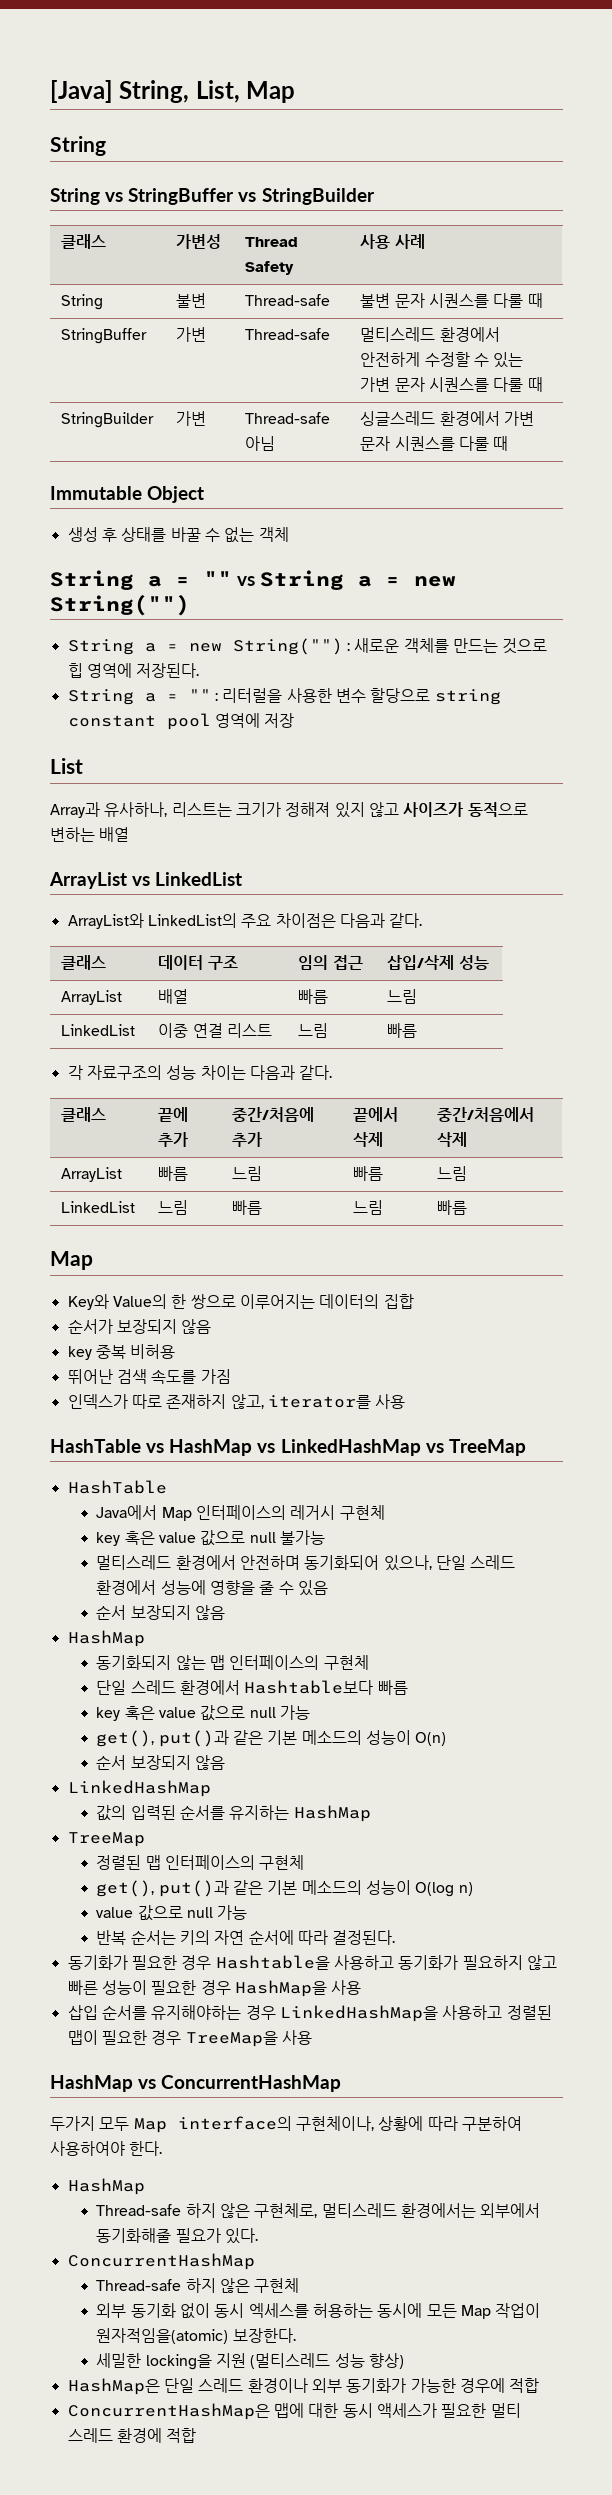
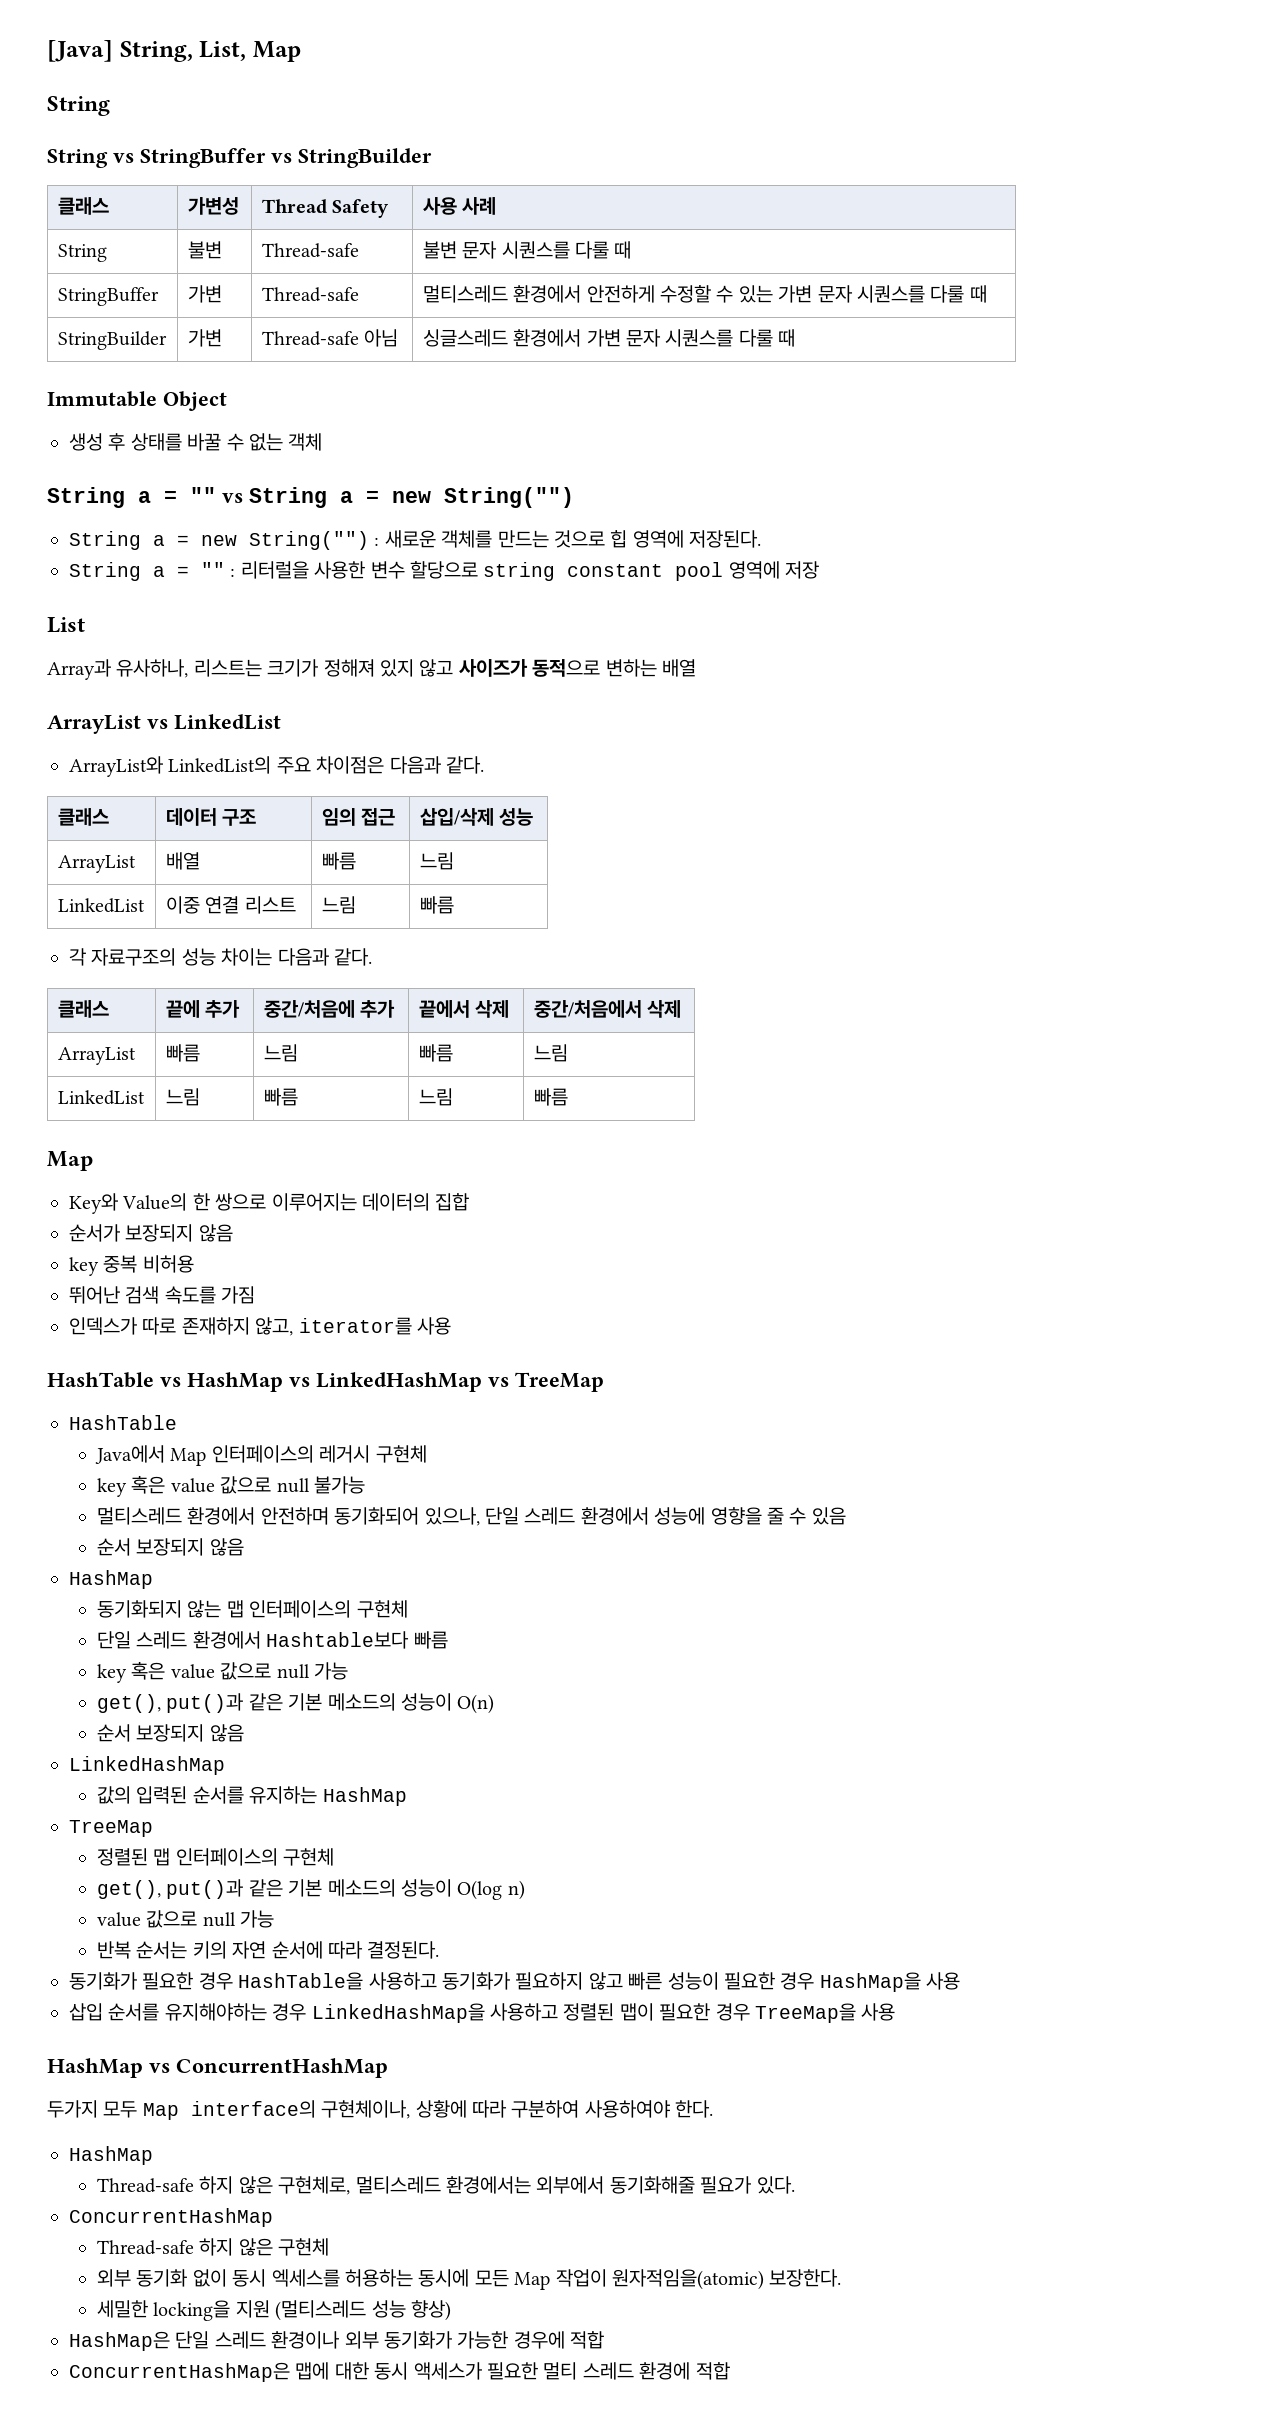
[215,1955,330,1970] Hashtable을 -> [238,1972,364,1990] HashTable을

